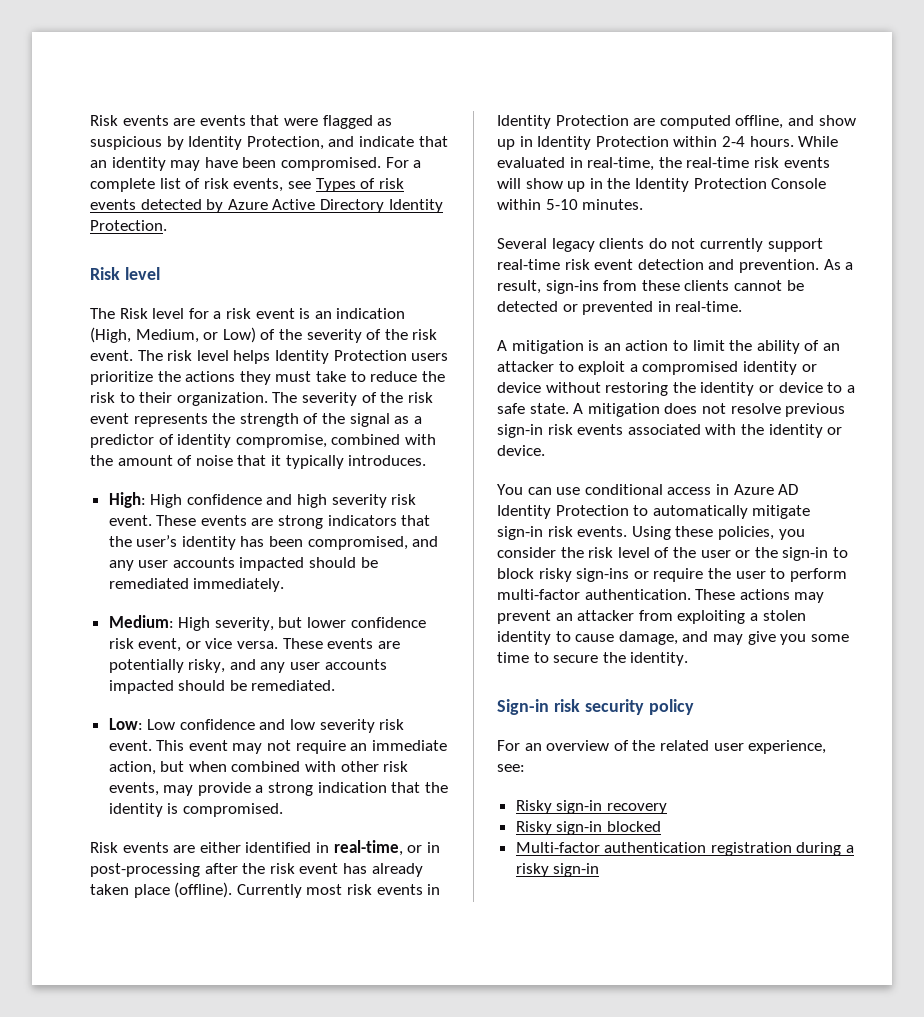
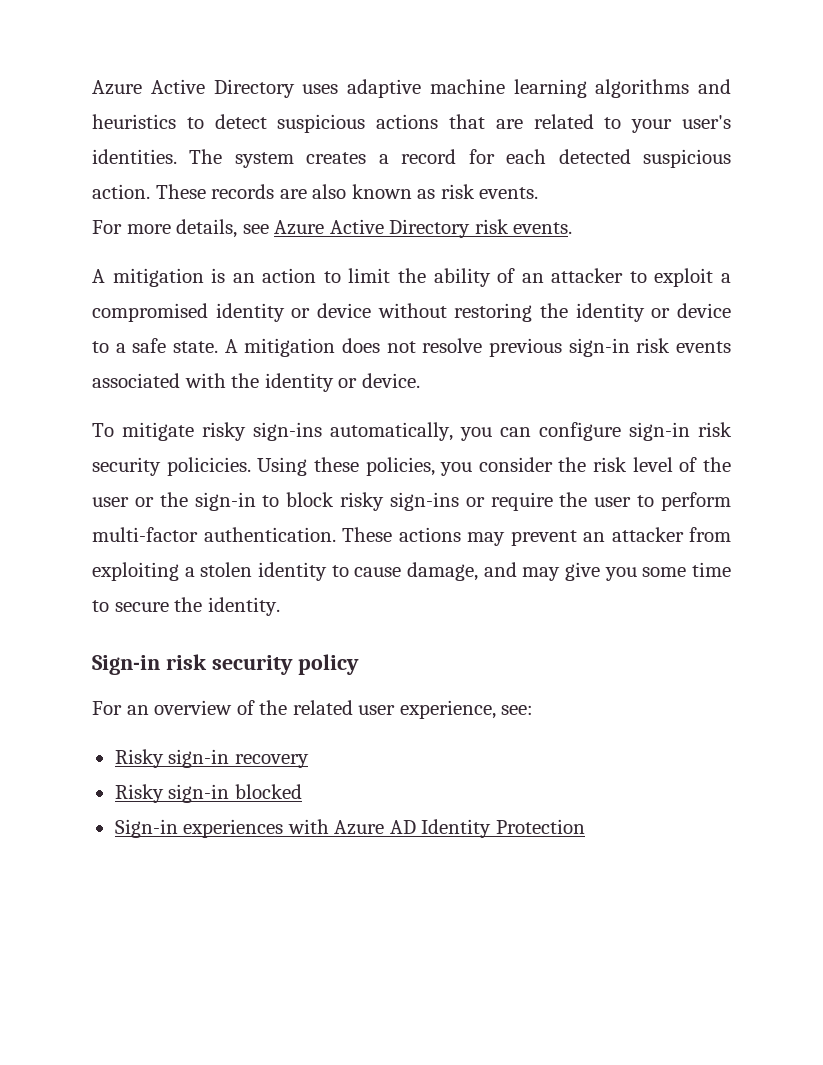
[90,115,393,129] [90,136,448,150] [90,157,422,171] [90,178,404,192] [90,199,443,213] [90,220,167,231] [90,267,160,280] [90,308,406,319] [90,327,438,343] [90,350,449,364] [90,371,445,385] [90,392,433,406] [90,413,422,427] [90,434,436,448] [90,455,427,469] [108,492,417,508] [108,515,431,529] [108,535,439,550] [108,557,378,571] [108,578,285,592] [108,615,426,631] [108,638,400,652] [108,659,387,673] [108,680,336,694] [108,718,405,733] [108,740,447,754] [108,761,409,775] [108,782,448,796] [108,803,283,817] [90,840,440,856] [90,863,423,877] [90,882,441,898] [497,115,856,129] [497,136,839,150] [497,157,830,171] [497,178,827,192] [497,199,644,210] [497,238,823,252] [497,259,854,273] [497,280,804,294] [497,301,743,315] Risk events are events that were flagged as suspicious by Identity Protection, and indicate that an identity may have been compromised. For a complete list of risk events, see Types of risk events detected by Azure Active Directory Identity Protection. // Risk level // The Risk level for a risk event is an indication (High, Medium, or Low) of the severity of the risk event. The risk level helps Identity Protection users prioritize the actions they must take to reduce the risk to their organization. The severity of the risk event represents the strength of the signal as a predictor of identity compromise, combined with the amount of noise that it typically introduces. // High: High confidence and high severity risk event. These events are strong indicators that the user’s identity has been compromised, and any user accounts impacted should be remediated immediately. // Medium: High severity, but lower confidence risk event, or vice versa. These events are potentially risky, and any user accounts impacted should be remediated. // Low: Low confidence and low severity risk event. This event may not require an immediate action, but when combined with other risk events, may provide a strong indication that the identity is compromised. // Risk events are either identified in real-time, or in post-processing after the risk event has already taken place (offline). Currently most risk events in Identity Protection are computed offline, and show up in Identity Protection within 2-4 hours. While evaluated in real-time, the real-time risk events will show up in the Identity Protection Console within 5-10 minutes. // Several legacy clients do not currently support real-time risk event detection and prevention. As a result, sign-ins from these clients cannot be detected or prevented in real-time. -> [92,79,731,98] [92,114,731,133] [92,149,732,168] [92,184,539,199] [92,219,573,238] Azure Active Directory uses adaptive machine learning algorithms and heuristics to detect suspicious actions that are related to your user's identities. The system creates a record for each detected suspicious action. These records are also known as risk events. // For more details, see Azure Active Directory risk events.
[497,484,799,495] [497,505,811,519] [497,526,628,540] You can use conditional access in Azure AD Identity Protection to automatically mitigate sign-in risk events. -> [92,422,732,441] [92,457,251,476] To mitigate risky sign-ins automatically, you can configure sign-in risk security policicies.
[515,842,855,856] [515,863,600,877] Multi-factor authentication registration during a risky sign-in -> [114,819,585,838] Sign-in experiences with Azure AD Identity Protection

